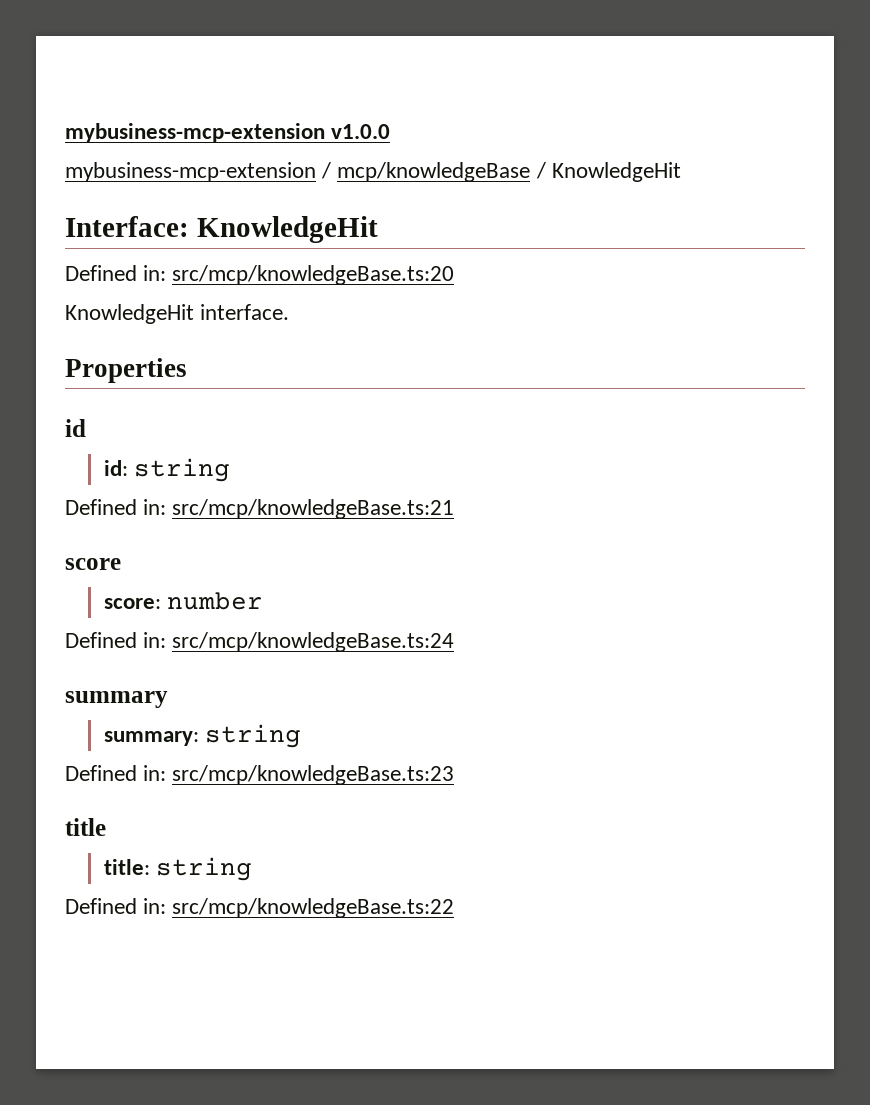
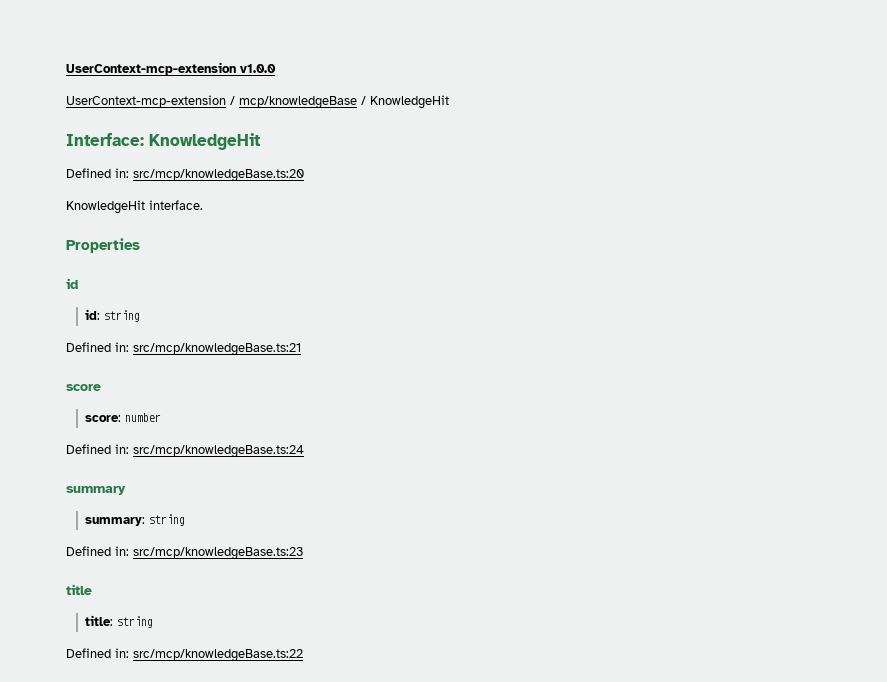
[65,123,325,143] mybusiness-mcp-extension -> [66,62,236,75] UserContext-mcp-extension
[65,162,316,182] mybusiness-mcp-extension -> [66,95,226,107] UserContext-mcp-extension

